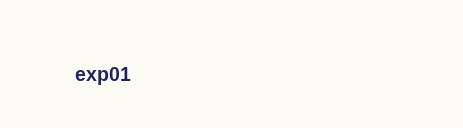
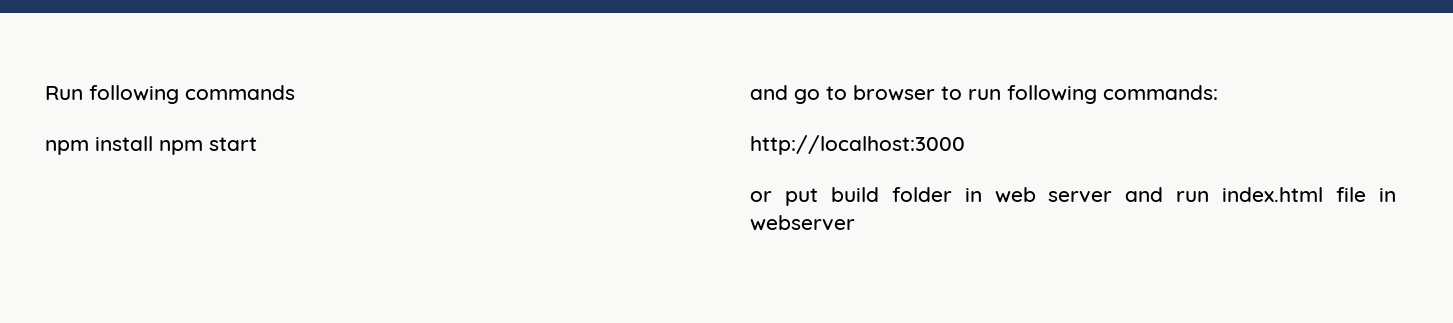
[75,67,131,85] exp01 -> [45,85,295,104] [45,136,257,155] [750,85,1218,104] [750,135,965,155] [750,187,1396,206] [750,215,855,231] Run following commands // npm install npm start // and go to browser to run following commands: // http://localhost:3000 // or put build folder in web server and run index.html file in webserver

